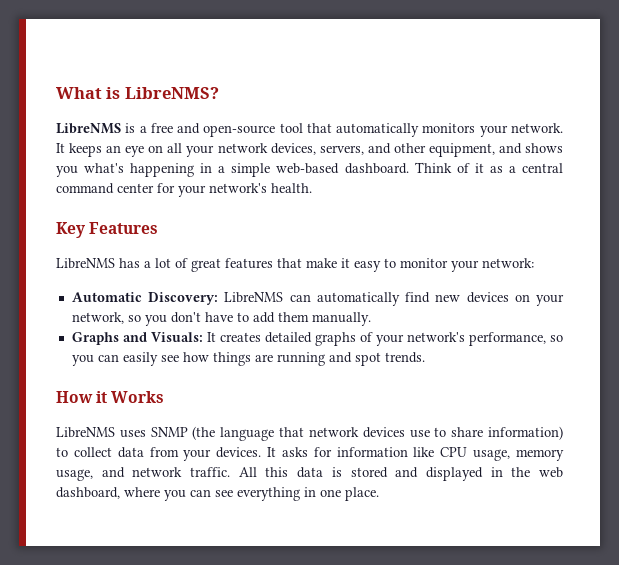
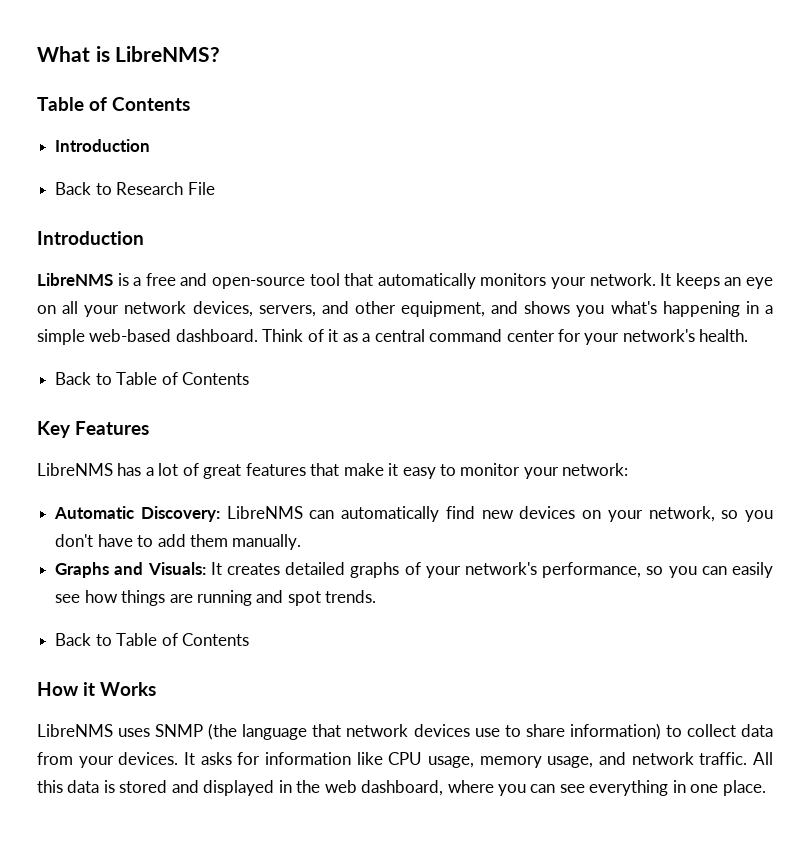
(219, 93) none -> [37,97,191,111] [55,139,151,152] [55,182,215,195] [37,231,144,245] // Table of Contents // Introduction // Back to Research File // Introduction
(312, 188) none -> [55,372,249,385] // Back to Table of Contents
(425, 357) none -> [55,633,249,646] // Back to Table of Contents

